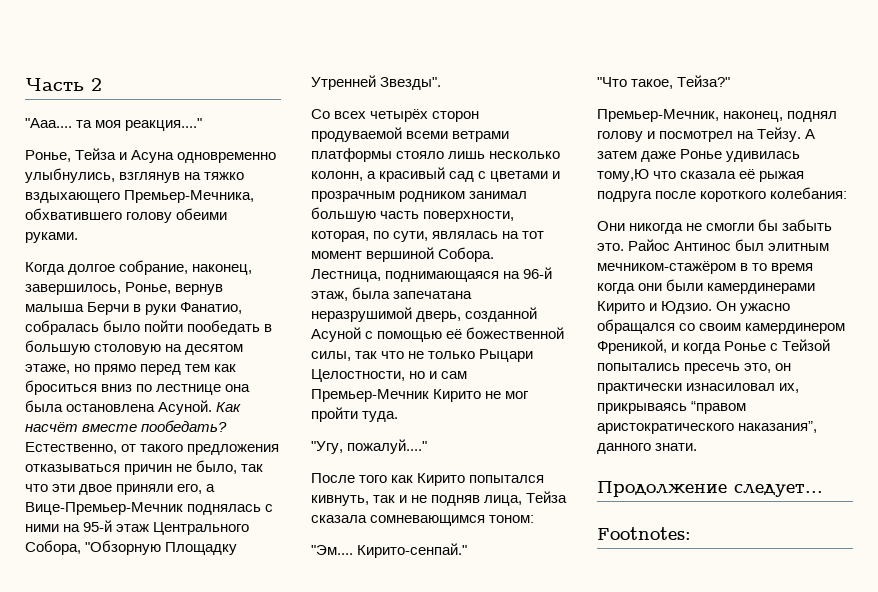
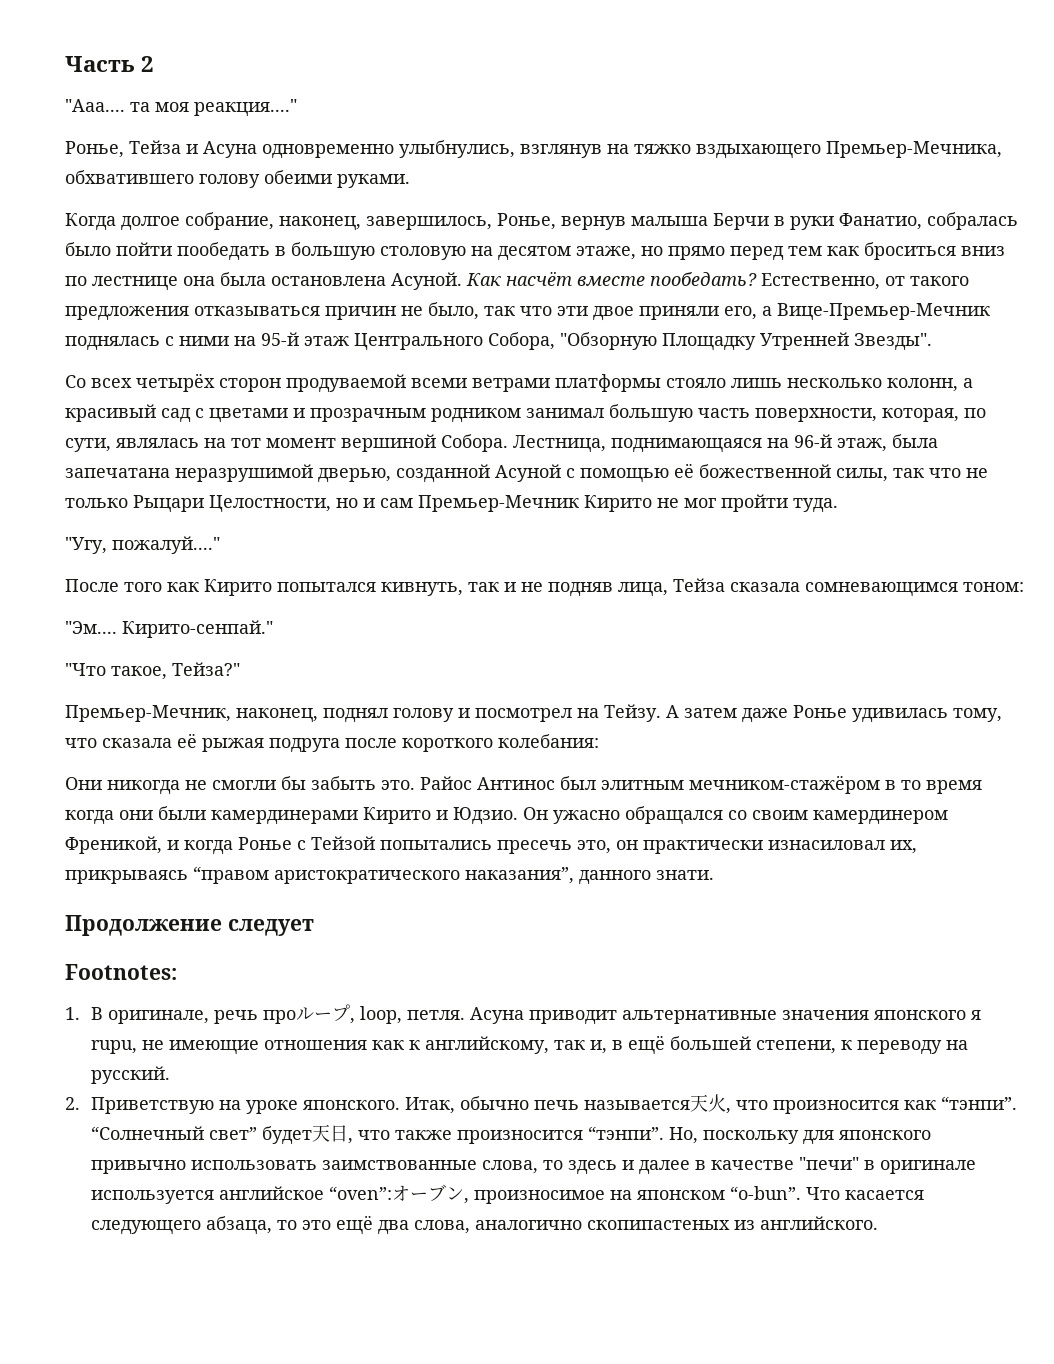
[416,311,462,322] дверь, -> [318,468,391,483] дверью,
[597,169,649,182] тому,Ю -> [953,708,1002,722] тому,
[734,484,823,497] следует... -> [227,919,314,936] следует
(691, 533) none -> [65,1004,982,1025] [91,1035,969,1055] [91,1066,171,1084] [65,1094,1018,1114] [91,1124,932,1145] [91,1157,977,1175] [91,1184,925,1204] [91,1215,879,1235] // 1. В оригинале, речь проループ, loop, петля. Асуна приводит альтернативные значения японского я rupu, не имеющие отношения как к английскому, так и, в ещё большей степени, к переводу на русский. // 2. Приветствую на уроке японского. Итак, обычно печь называется天火, что произносится как “тэнпи”. “Солнечный свет” будет天日, что также произносится “тэнпи”. Но, поскольку для японского привычно использовать заимствованные слова, то здесь и далее в качестве "печи" в оригинале используется английское “oven”:オーブン, произносимое на японском “o-bun”. Что касается следующего абзаца, то это ещё два слова, аналогично скопипастеных из английского.

